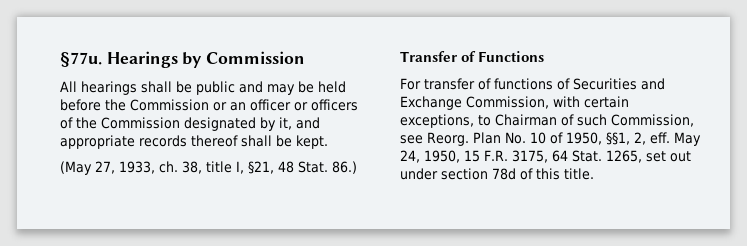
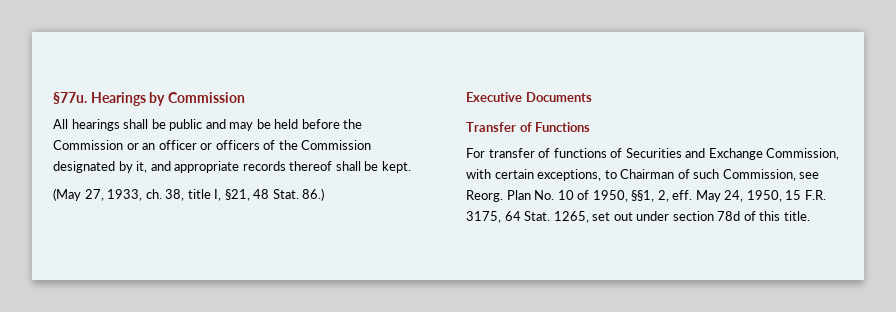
(357, 167) none -> [466,92,592,102] // Executive Documents

